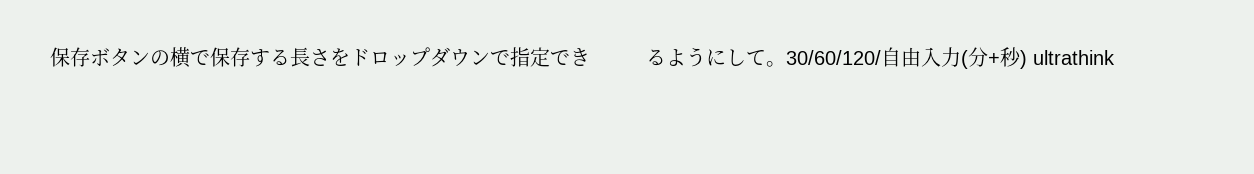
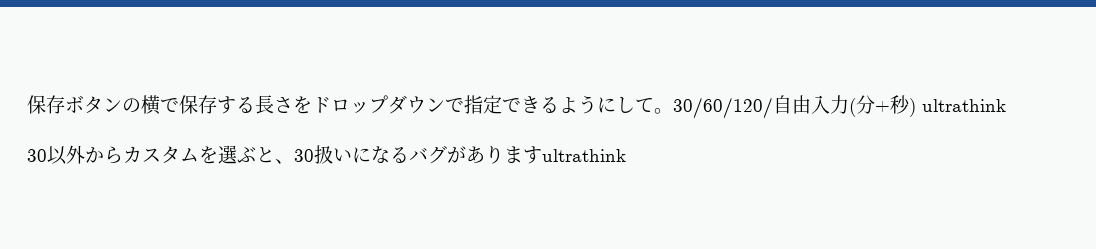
(1115, 57) none -> [27,145,626,165] // 30以外からカスタムを選ぶと、30扱いになるバグがありますultrathink

